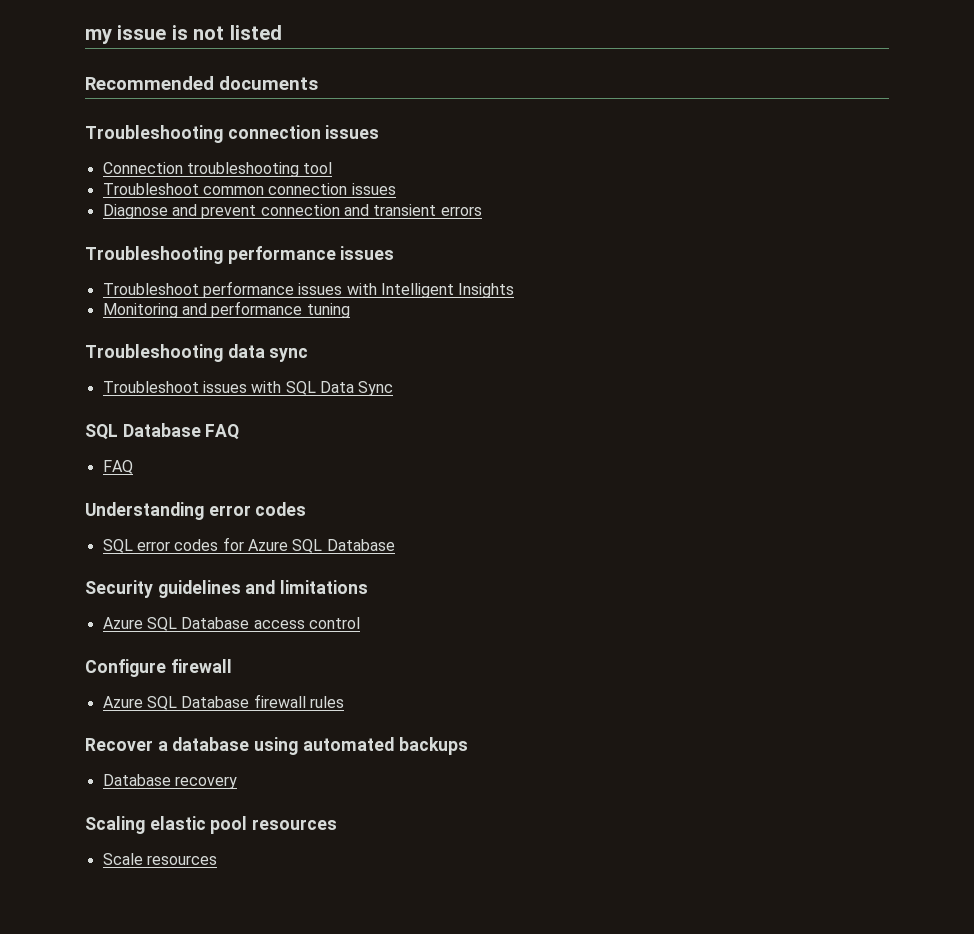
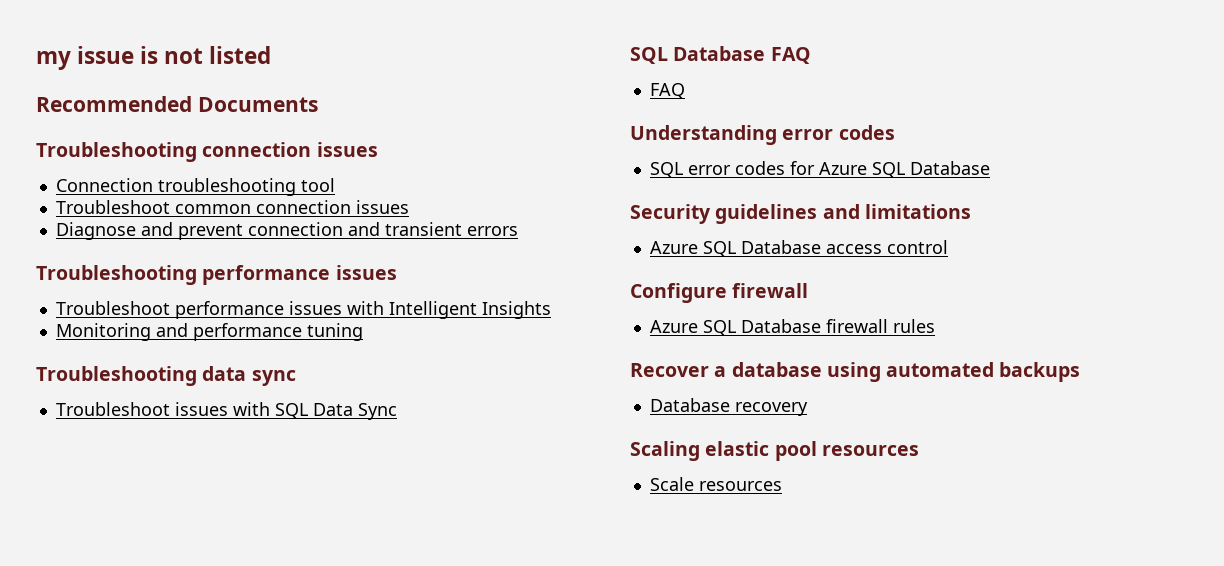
[219,76,318,90] documents -> [197,97,318,112] Documents

